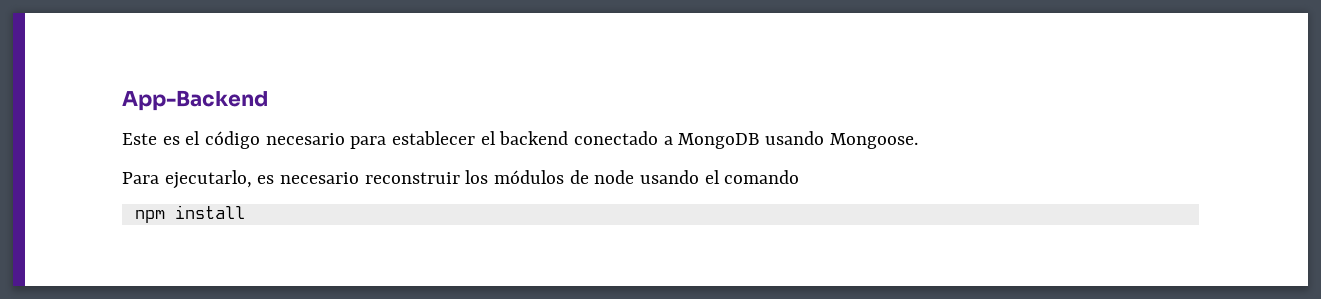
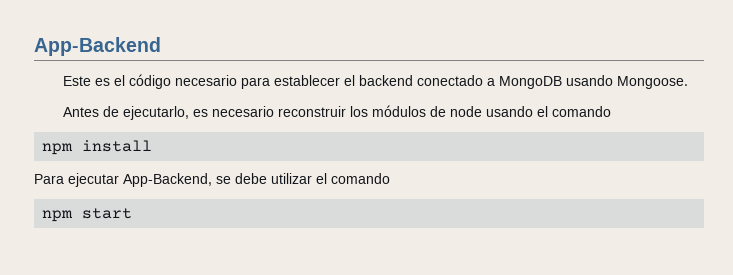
[122,172,159,184] Para -> [63,106,120,117] Antes de
(245, 212) none -> [34,173,390,187] [42,208,133,222] // Para ejecutar App-Backend, se debe utilizar el comando // npm start

